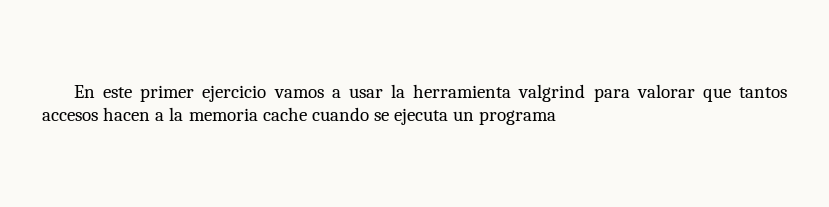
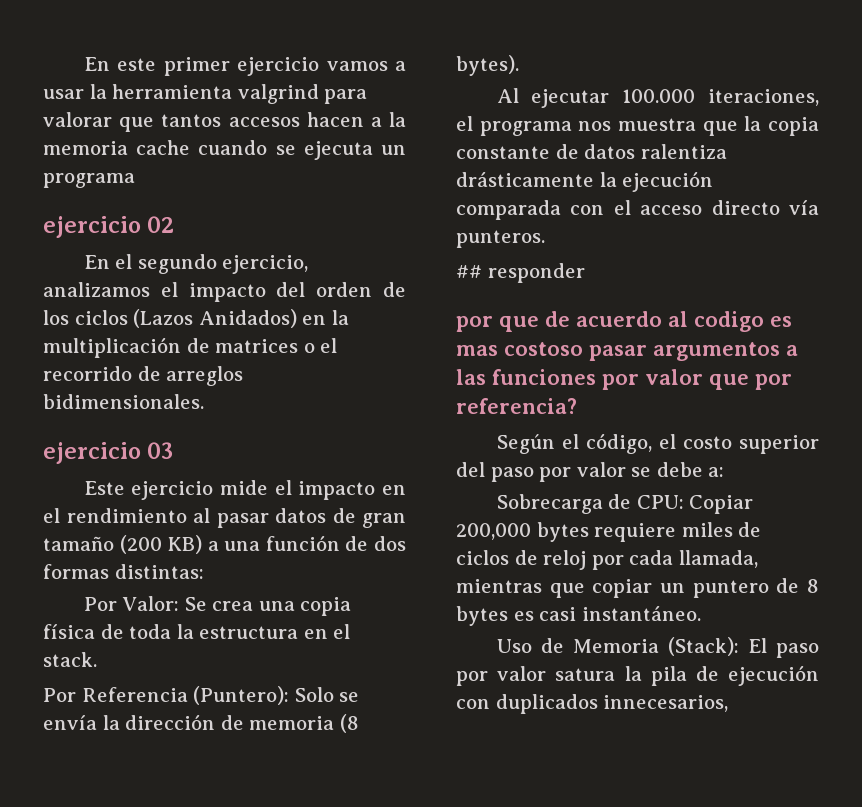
(557, 117) none -> [43,216,175,238] [83,254,309,274] [43,282,407,302] [43,309,349,328] [43,337,338,358] [43,366,244,386] [43,394,204,409] [43,442,174,464] [83,480,406,500] [43,508,406,528] [43,535,406,554] [43,564,204,579] [83,596,352,616] [43,624,351,639] [43,652,97,667] [43,686,360,705] [43,714,359,733] [456,55,519,76] [496,88,819,108] [456,116,819,136] [456,144,727,159] [456,171,714,192] [456,200,819,220] [456,230,545,248] [456,263,585,283] [456,311,792,332] [456,342,798,361] [456,369,792,390] [456,398,577,414] [496,433,819,454] [456,462,725,482] [496,494,754,514] [456,522,762,542] [456,550,758,570] [456,578,819,598] [456,606,701,626] [496,637,819,658] [456,665,819,686] [456,694,729,714] // ejercicio 02 // En el segundo ejercicio, analizamos el impacto del orden de los ciclos (Lazos Anidados) en la multiplicación de matrices o el recorrido de arreglos bidimensionales. // ejercicio 03 // Este ejercicio mide el impacto en el rendimiento al pasar datos de gran tamaño (200 KB) a una función de dos formas distintas: // Por Valor: Se crea una copia física de toda la estructura en el stack. // Por Referencia (Puntero): Solo se envía la dirección de memoria (8 bytes). // Al ejecutar 100.000 iteraciones, el programa nos muestra que la copia constante de datos ralentiza drásticamente la ejecución comparada con el acceso directo vía punteros. // ## responder // por que de acuerdo al codigo es mas costoso pasar argumentos a las funciones por valor que por referencia? // Según el código, el costo superior del paso por valor se debe a: // Sobrecarga de CPU: Copiar 200,000 bytes requiere miles de ciclos de reloj por cada llamada, mientras que copiar un puntero de 8 bytes es casi instantáneo. // Uso de Memoria (Stack): El paso por valor satura la pila de ejecución con duplicados innecesarios,

